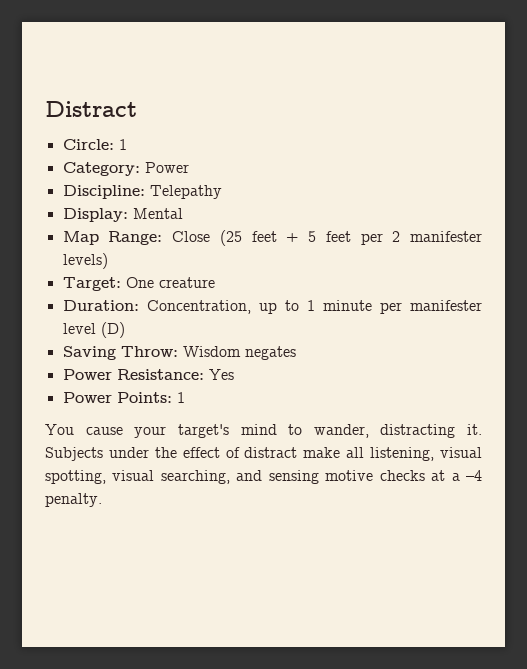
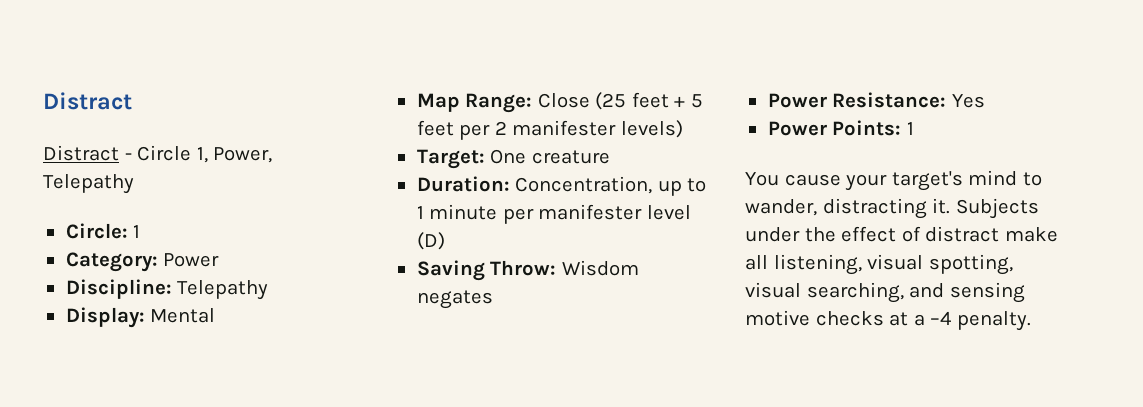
[45,101,137,117] Distract -> [43,92,132,110] [43,145,273,163] [43,174,134,194] Distract // Distract - Circle 1, Power, Telepathy

